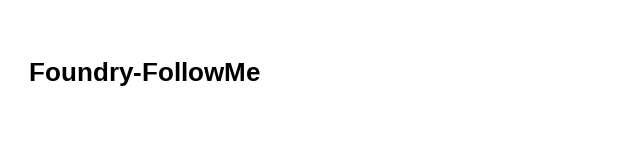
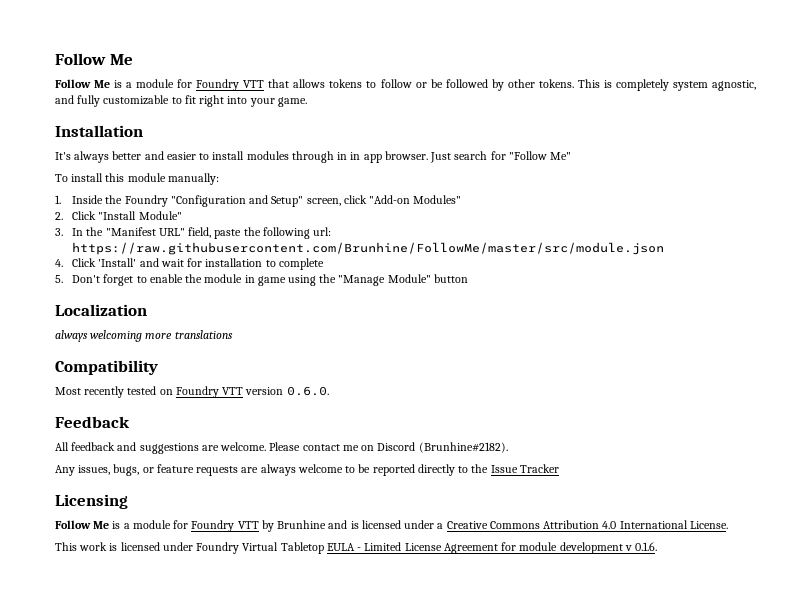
[29,62,260,86] Foundry-FollowMe -> [55,53,133,65] [55,79,757,91] [55,95,307,107] [55,125,143,137] [55,151,572,163] [55,173,219,185] [55,195,462,207] [55,211,182,220] [55,227,331,239] [72,242,665,255] [55,258,324,270] [55,274,468,286] [55,304,147,316] [55,330,233,342] [55,360,158,375] [55,386,329,398] [55,416,130,428] [55,442,508,454] [55,464,559,476] [55,494,128,509] [55,520,728,532] [55,542,658,554] Follow Me // Follow Me is a module for Foundry VTT that allows tokens to follow or be followed by other tokens. This is completely system agnostic, and fully customizable to fit right into your game. // Installation // It's always better and easier to install modules through in in app browser. Just search for "Follow Me" // To install this module manually: // 1. Inside the Foundry "Configuration and Setup" screen, click "Add-on Modules" // 2. Click "Install Module" // 3. In the "Manifest URL" field, paste the following url: https://raw.githubusercontent.com/Brunhine/FollowMe/master/src/module.json // 4. Click 'Install' and wait for installation to complete // 5. Don't forget to enable the module in game using the "Manage Module" button // Localization // always welcoming more translations // Compatibility // Most recently tested on Foundry VTT version 0.6.0. // Feedback // All feedback and suggestions are welcome. Please contact me on Discord (Brunhine#2182). // Any issues, bugs, or feature requests are always welcome to be reported directly to the Issue Tracker // Licensing // Follow Me is a module for Foundry VTT by Brunhine and is licensed under a Creative Commons Attribution 4.0 International License. // This work is licensed under Foundry Virtual Tabletop EULA - Limited License Agreement for module development v 0.1.6.

